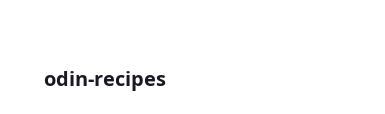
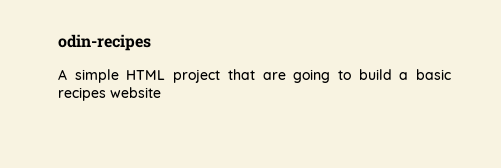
(166, 81) none -> [58,69,451,83] [58,87,161,101] // A simple HTML project that are going to build a basic recipes website

